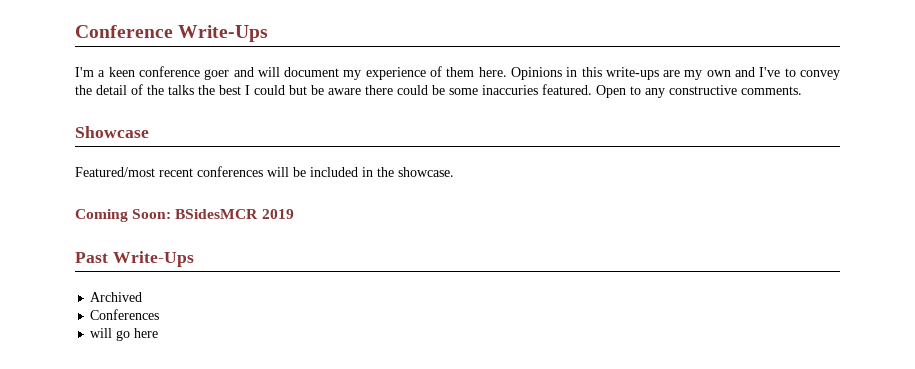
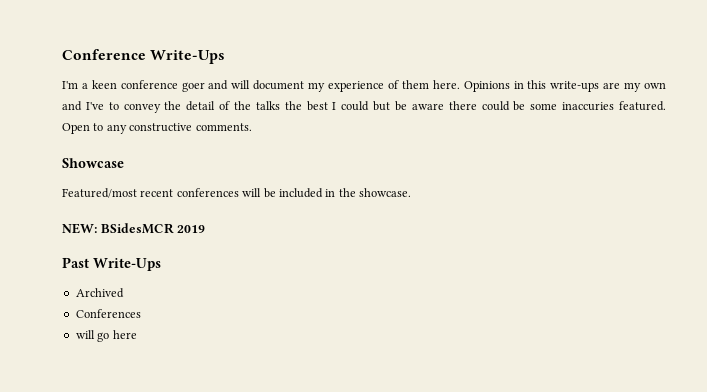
[75,209,172,222] Coming Soon: -> [62,223,97,234] NEW:

